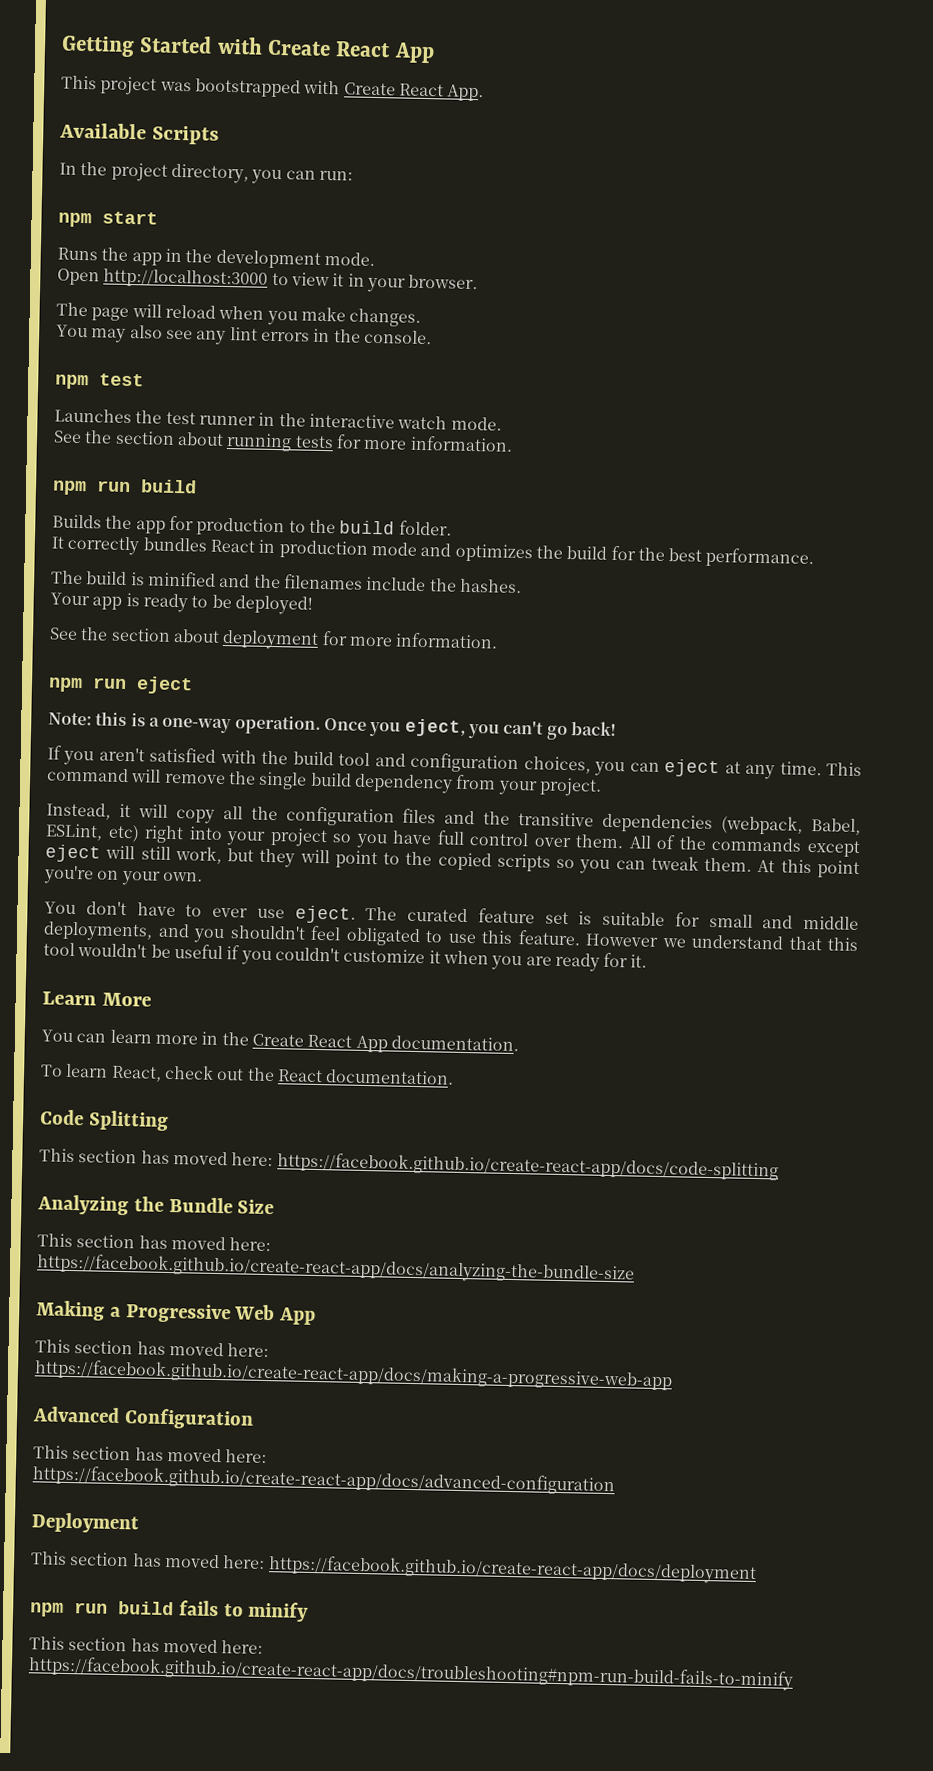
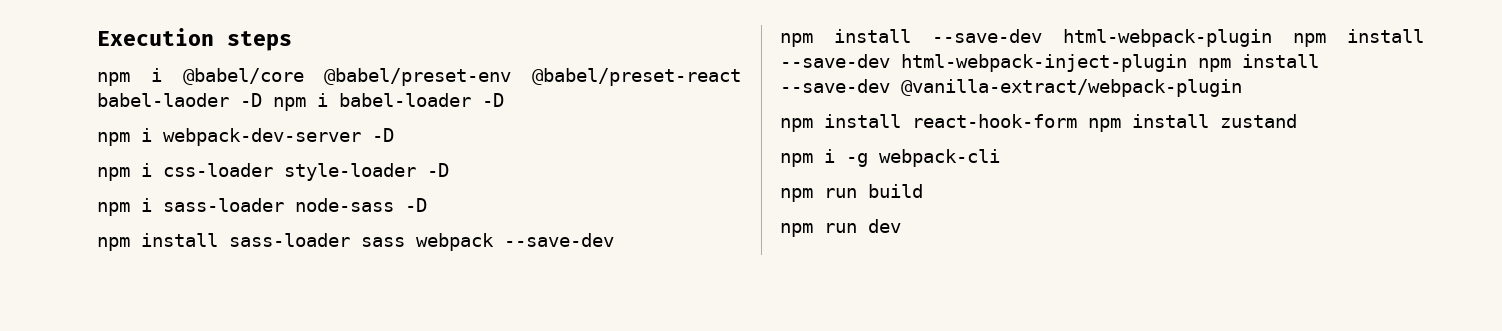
[61,35,435,64] [61,75,485,102] [59,122,220,145] [59,161,353,185] [58,211,158,228] [57,247,375,269] [57,268,479,293] [56,302,422,327] [56,324,432,345] [55,373,144,390] [54,408,502,431] [53,430,513,452] [52,479,197,496] [52,514,452,537] [51,535,815,569] [51,570,522,594] [50,592,313,615] [49,627,499,650] [48,676,193,695] [48,711,617,741] [47,745,863,780] [47,767,602,797] [46,802,861,836] [45,823,860,858] [45,844,861,879] [43,865,203,886] [44,901,859,931] [43,921,859,952] [43,942,648,972] [42,991,153,1007] [41,1029,519,1053] [41,1063,455,1085] [40,1109,169,1131] [39,1148,779,1181] [37,1194,275,1216] [37,1233,272,1252] [37,1253,635,1285] [36,1300,317,1326] [35,1339,270,1358] [34,1359,673,1391] [32,1406,254,1430] [33,1445,268,1464] [32,1465,615,1496] [31,1512,140,1534] [31,1551,757,1585] [29,1600,310,1622] [29,1636,264,1655] [28,1656,794,1691] Getting Started with Create React App // This project was bootstrapped with Create React App. // Available Scripts // In the project directory, you can run: // npm start // Runs the app in the development mode. // Open http://localhost:3000 to view it in your browser. // The page will reload when you make changes. // You may also see any lint errors in the console. // npm test // Launches the test runner in the interactive watch mode. // See the section about running tests for more information. // npm run build // Builds the app for production to the build folder. // It correctly bundles React in production mode and optimizes the build for the best performance. // The build is minified and the filenames include the hashes. // Your app is ready to be deployed! // See the section about deployment for more information. // npm run eject // Note: this is a one-way operation. Once you eject, you can't go back! // If you aren't satisfied with the build tool and configuration choices, you can eject at any time. This command will remove the single build dependency from your project. // Instead, it will copy all the configuration files and the transitive dependencies (webpack, Babel, ESLint, etc) right into your project so you have full control over them. All of the commands except eject will still work, but they will point to the copied scripts so you can tweak them. At this point you're on your own. // You don't have to ever use eject. The curated feature set is suitable for small and middle deployments, and you shouldn't feel obligated to use this feature. However we understand that this tool wouldn't be useful if you couldn't customize it when you are ready for it. // Learn More // You can learn more in the Create React App documentation. // To learn React, check out the React documentation. // Code Splitting // This section has moved here: https://facebook.github.io/create-react-app/docs/code-splitting // Analyzing the Bundle Size // This section has moved here: https://facebook.github.io/create-react-app/docs/analyzing-the-bundle-size // Making a Progressive Web App // This section has moved here: https://facebook.github.io/create-react-app/docs/making-a-progressive-web-app // Advanced Configuration // This section has moved here: https://facebook.github.io/create-react-app/docs/advanced-configuration // Deployment // This section has moved here: https://facebook.github.io/create-react-app/docs/deployment // npm run build fails to minify // This section has moved here: https://facebook.github.io/create-react-app/docs/troubleshooting#npm-run-build-fails-to-minify -> [97,28,292,51] [97,68,741,86] [97,93,504,111] [97,128,394,146] [97,163,449,181] [97,198,427,216] [97,233,614,251] [780,29,1424,47] [780,54,1319,72] [780,79,1242,97] [780,114,1297,132] [780,149,1000,167] [780,184,923,202] [780,219,901,237] Execution steps // npm i @babel/core @babel/preset-env @babel/preset-react babel-laoder -D npm i babel-loader -D // npm i webpack-dev-server -D // npm i css-loader style-loader -D // npm i sass-loader node-sass -D // npm install sass-loader sass webpack --save-dev // npm install --save-dev html-webpack-plugin npm install --save-dev html-webpack-inject-plugin npm install --save-dev @vanilla-extract/webpack-plugin // npm install react-hook-form npm install zustand // npm i -g webpack-cli // npm run build // npm run dev

